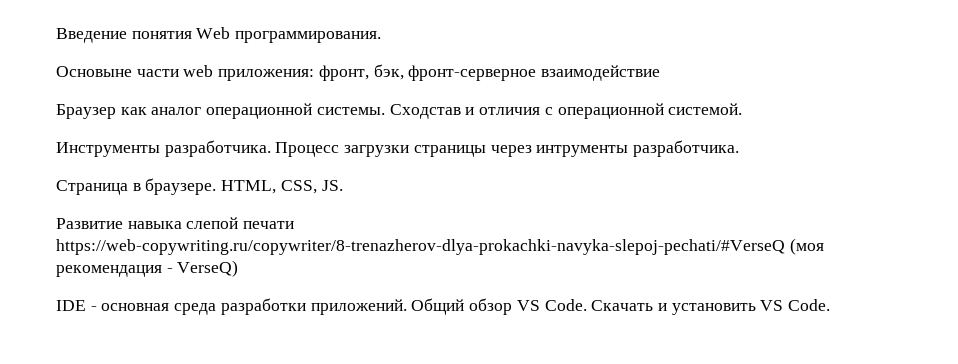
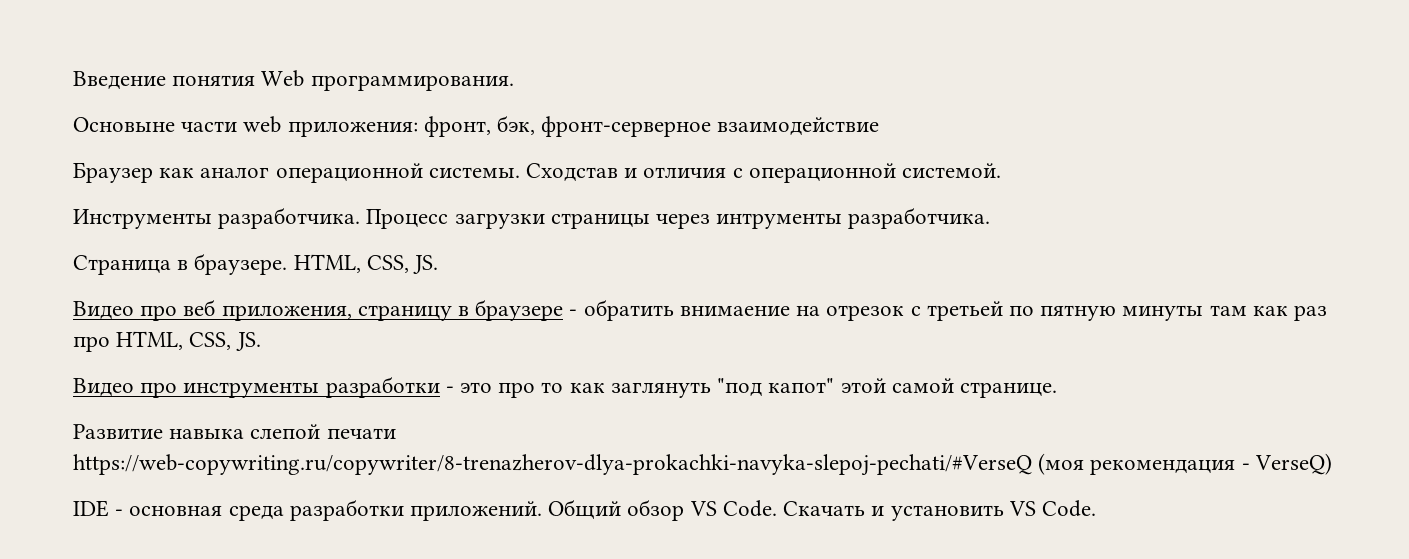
(343, 185) none -> [73,299,1327,321] [73,331,261,352] [73,376,1057,398] // Видео про веб приложения, страницу в браузере - обратить внимаение на отрезок с третьей по пятную минуты там как раз про HTML, CSS, JS. // Видео про инструменты разработки - это про то как заглянуть "под капот" этой самой странице.

